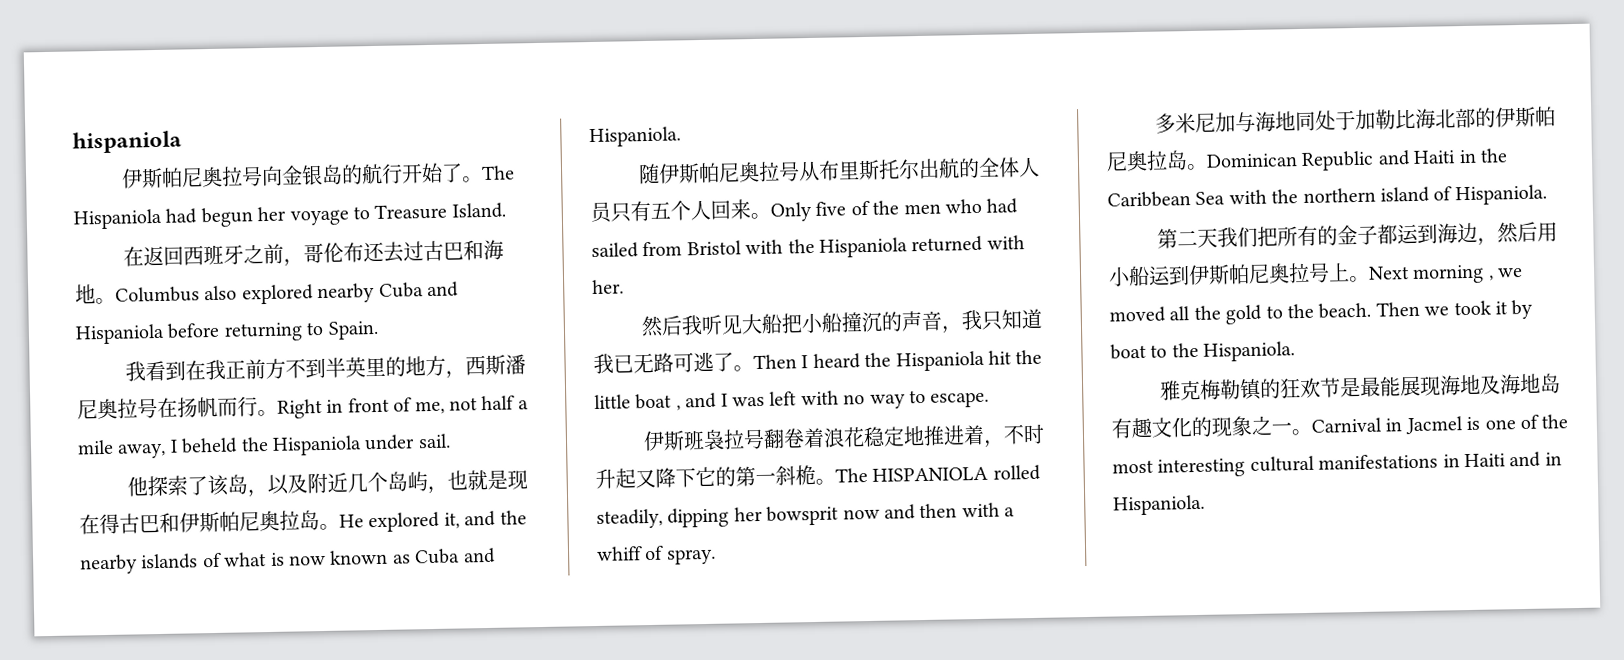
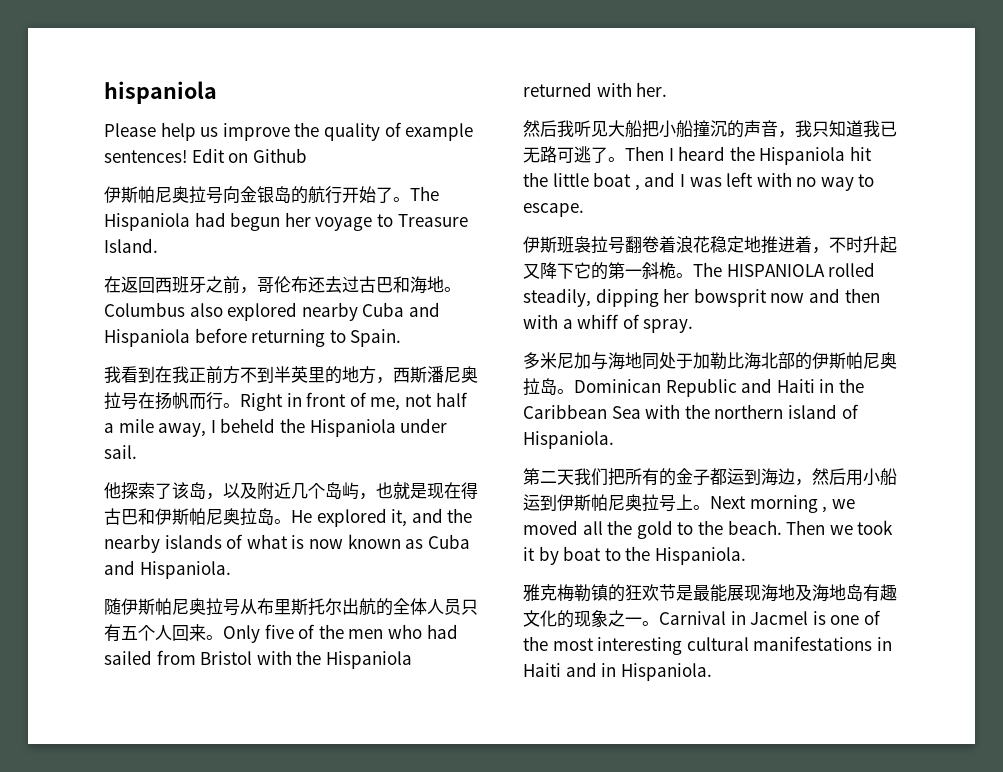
(182, 142) none -> [104,122,474,141] [104,148,307,163] // Please help us improve the quality of example sentences! Edit on Github

